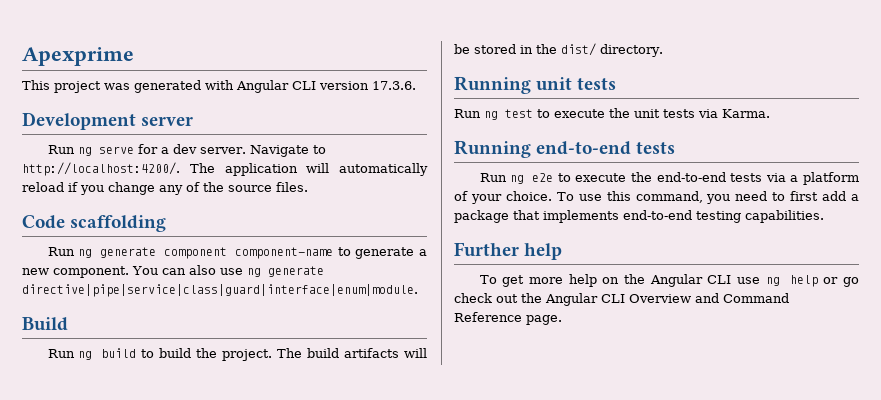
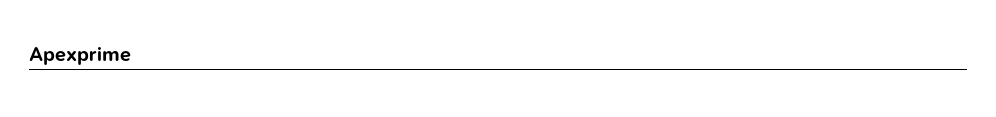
[22,80,416,93] [22,112,194,130] [47,144,326,157] [22,162,428,176] [22,182,308,195] [22,215,167,232] [47,247,427,259] [22,265,324,278] [22,284,418,297] [22,317,68,331] [47,348,427,361] [454,43,663,57] [454,76,617,94] [454,108,770,120] [454,140,676,158] [479,172,859,185] [454,191,859,204] [454,210,824,223] [454,242,563,260] [479,274,859,287] [454,293,789,306] [454,312,562,325] // This project was generated with Angular CLI version 17.3.6. // Development server // Run ng serve for a dev server. Navigate to http://localhost:4200/. The application will automatically reload if you change any of the source files. // Code scaffolding // Run ng generate component component-name to generate a new component. You can also use ng generate directive|pipe|service|class|guard|interface|enum|module. // Build // Run ng build to build the project. The build artifacts will be stored in the dist/ directory. // Running unit tests // Run ng test to execute the unit tests via Karma. // Running end-to-end tests // Run ng e2e to execute the end-to-end tests via a platform of your choice. To use this command, you need to first add a package that implements end-to-end testing capabilities. // Further help // To get more help on the Angular CLI use ng help or go check out the Angular CLI Overview and Command Reference page. -> (131, 55) none

